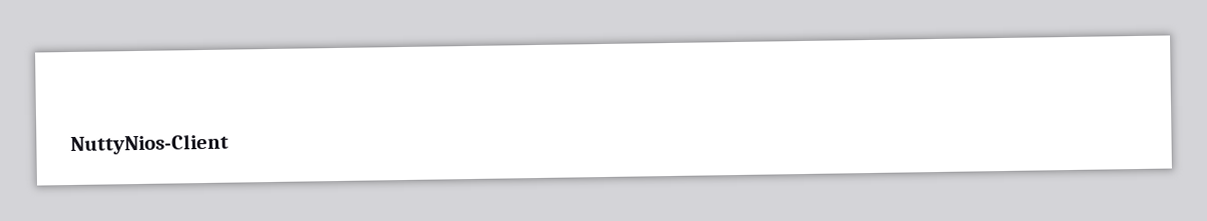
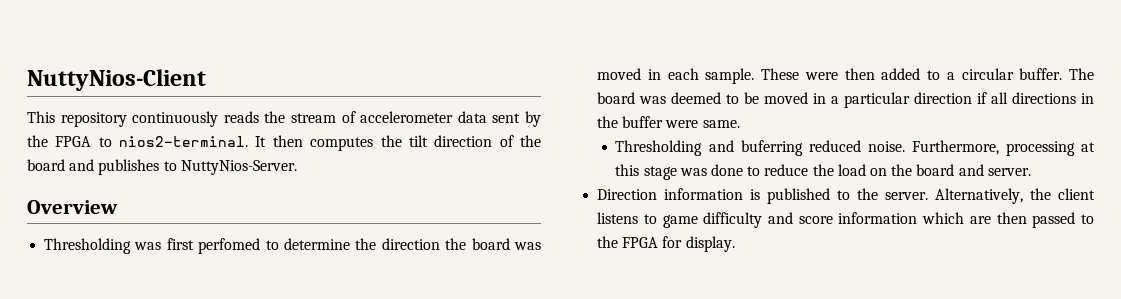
(229, 144) none -> [27,111,542,127] [27,135,541,151] [27,159,297,175] [27,200,118,214] [44,238,541,254] [597,68,1094,84] [597,92,1094,108] [597,116,740,128] [615,140,1095,156] [615,164,1031,180] [597,188,1095,204] [597,212,1094,228] [597,236,735,252] // This repository continuously reads the stream of accelerometer data sent by the FPGA to nios2-terminal. It then computes the tilt direction of the board and publishes to NuttyNios-Server. // Overview // Thresholding was first perfomed to determine the direction the board was moved in each sample. These were then added to a circular buffer. The board was deemed to be moved in a particular direction if all directions in the buffer were same. // Thresholding and buferring reduced noise. Furthermore, processing at this stage was done to reduce the load on the board and server. // Direction information is published to the server. Alternatively, the client listens to game difficulty and score information which are then passed to the FPGA for display.

